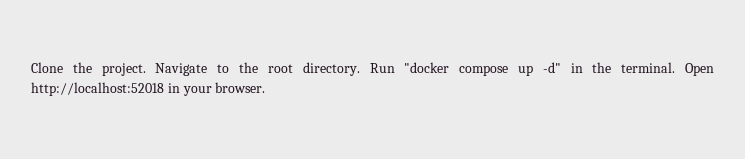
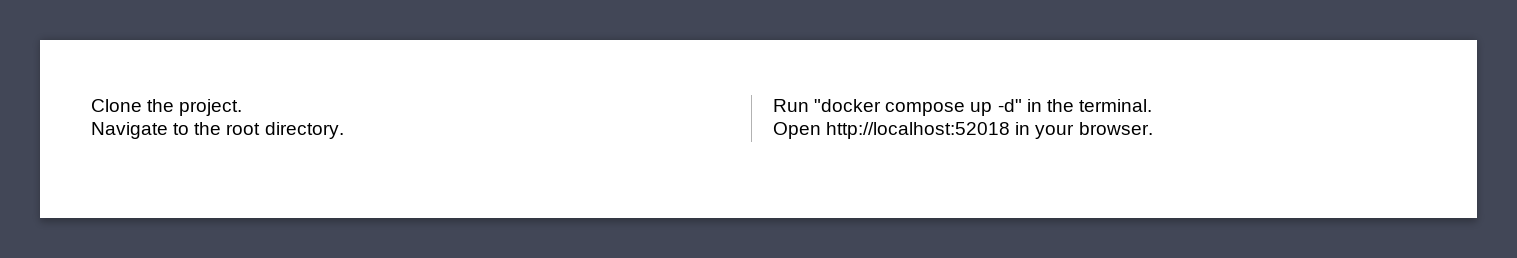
(146, 69) none -> (243, 107) //
(360, 69) none -> (344, 130) //
(676, 67) none -> (1152, 105) //

